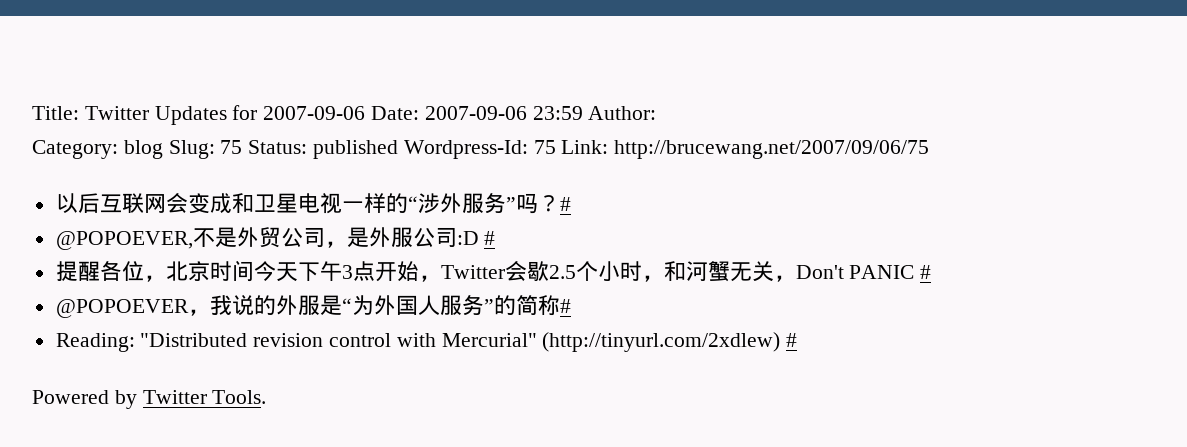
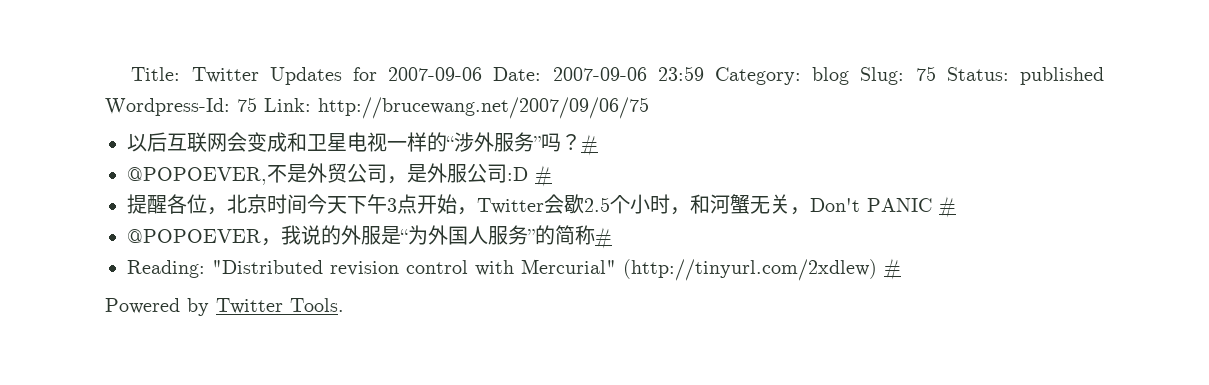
[588,106,657,120] Author: // -> (704, 73) none

